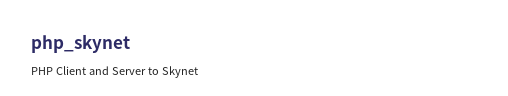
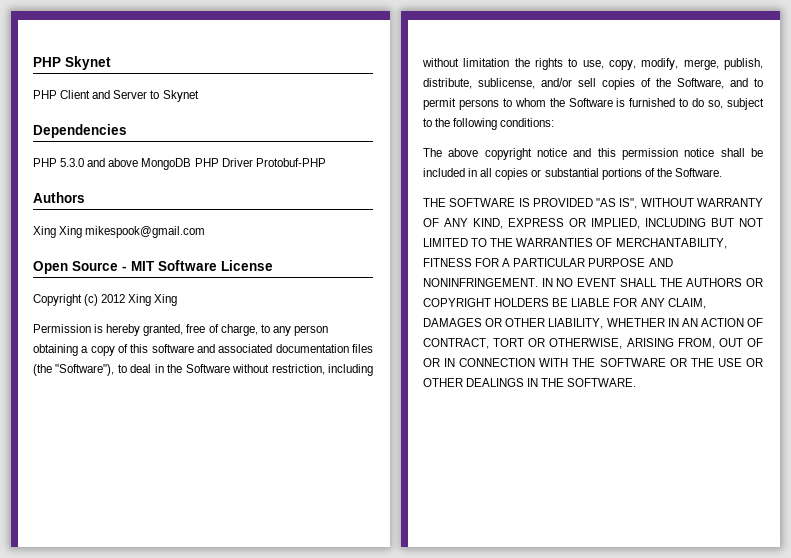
[31,34,130,53] php_skynet -> [33,56,111,70] PHP Skynet
(198, 72) none -> [33,124,127,138] [33,158,326,170] [33,192,85,203] [33,226,206,238] [33,260,273,274] [33,294,178,306] [33,324,328,336] [33,344,373,356] [33,364,373,376] [422,58,763,70] [423,78,763,90] [423,98,764,110] [423,118,555,130] [423,148,763,160] [423,168,722,180] [423,198,763,209] [423,218,763,229] [423,238,727,249] [423,258,673,267] [423,278,763,287] [423,298,706,309] [423,318,763,329] [423,338,763,349] [423,358,763,367] [423,378,637,387] // Dependencies // PHP 5.3.0 and above MongoDB PHP Driver Protobuf-PHP // Authors // Xing Xing mikespook@gmail.com // Open Source - MIT Software License // Copyright (c) 2012 Xing Xing // Permission is hereby granted, free of charge, to any person obtaining a copy of this software and associated documentation files (the "Software"), to deal in the Software without restriction, including without limitation the rights to use, copy, modify, merge, publish, distribute, sublicense, and/or sell copies of the Software, and to permit persons to whom the Software is furnished to do so, subject to the following conditions: // The above copyright notice and this permission notice shall be included in all copies or substantial portions of the Software. // THE SOFTWARE IS PROVIDED "AS IS", WITHOUT WARRANTY OF ANY KIND, EXPRESS OR IMPLIED, INCLUDING BUT NOT LIMITED TO THE WARRANTIES OF MERCHANTABILITY, FITNESS FOR A PARTICULAR PURPOSE AND NONINFRINGEMENT. IN NO EVENT SHALL THE AUTHORS OR COPYRIGHT HOLDERS BE LIABLE FOR ANY CLAIM, DAMAGES OR OTHER LIABILITY, WHETHER IN AN ACTION OF CONTRACT, TORT OR OTHERWISE, ARISING FROM, OUT OF OR IN CONNECTION WITH THE SOFTWARE OR THE USE OR OTHER DEALINGS IN THE SOFTWARE.

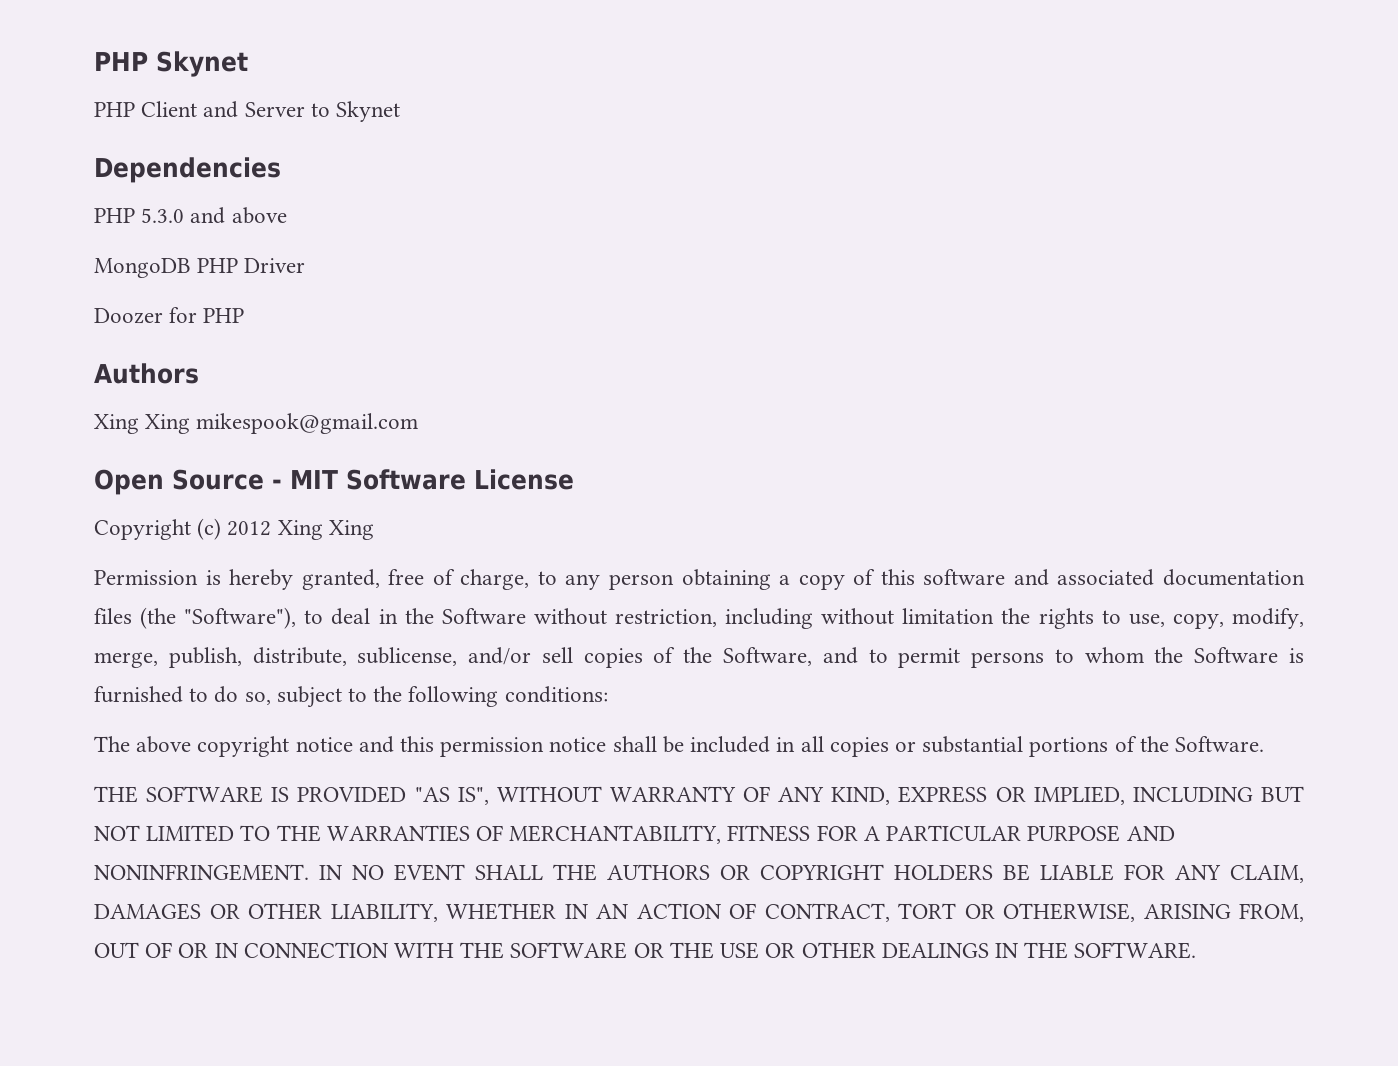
(139, 162) none -> (287, 215) //
[255,158,326,167] Protobuf-PHP -> [94,307,245,324] // Doozer for PHP

